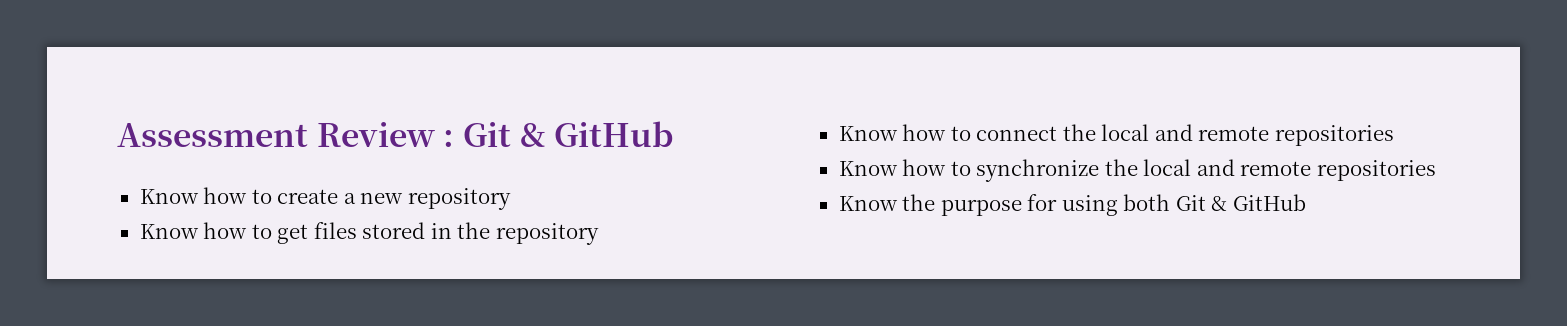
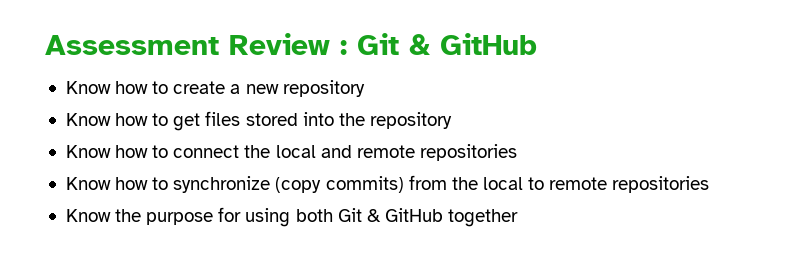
[430,223,452,239] in -> [302,112,334,126] into
[1104,159,1235,176] the local and -> [275,175,545,193] (copy commits) from the local to
(1306, 202) none -> [448,209,519,227] together

